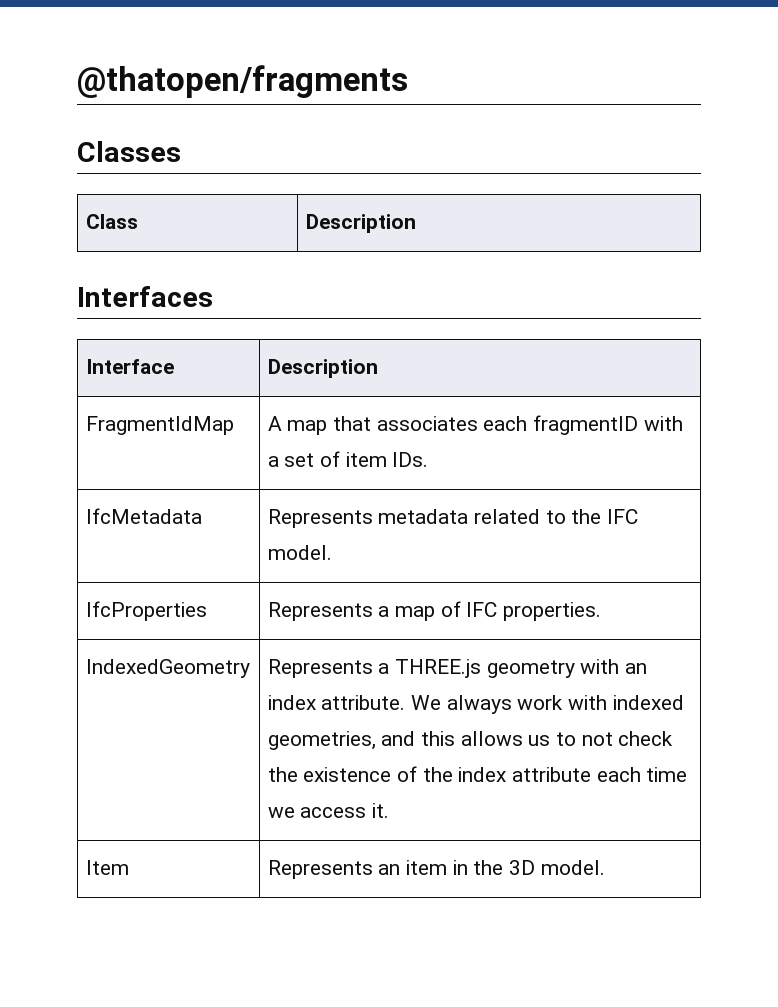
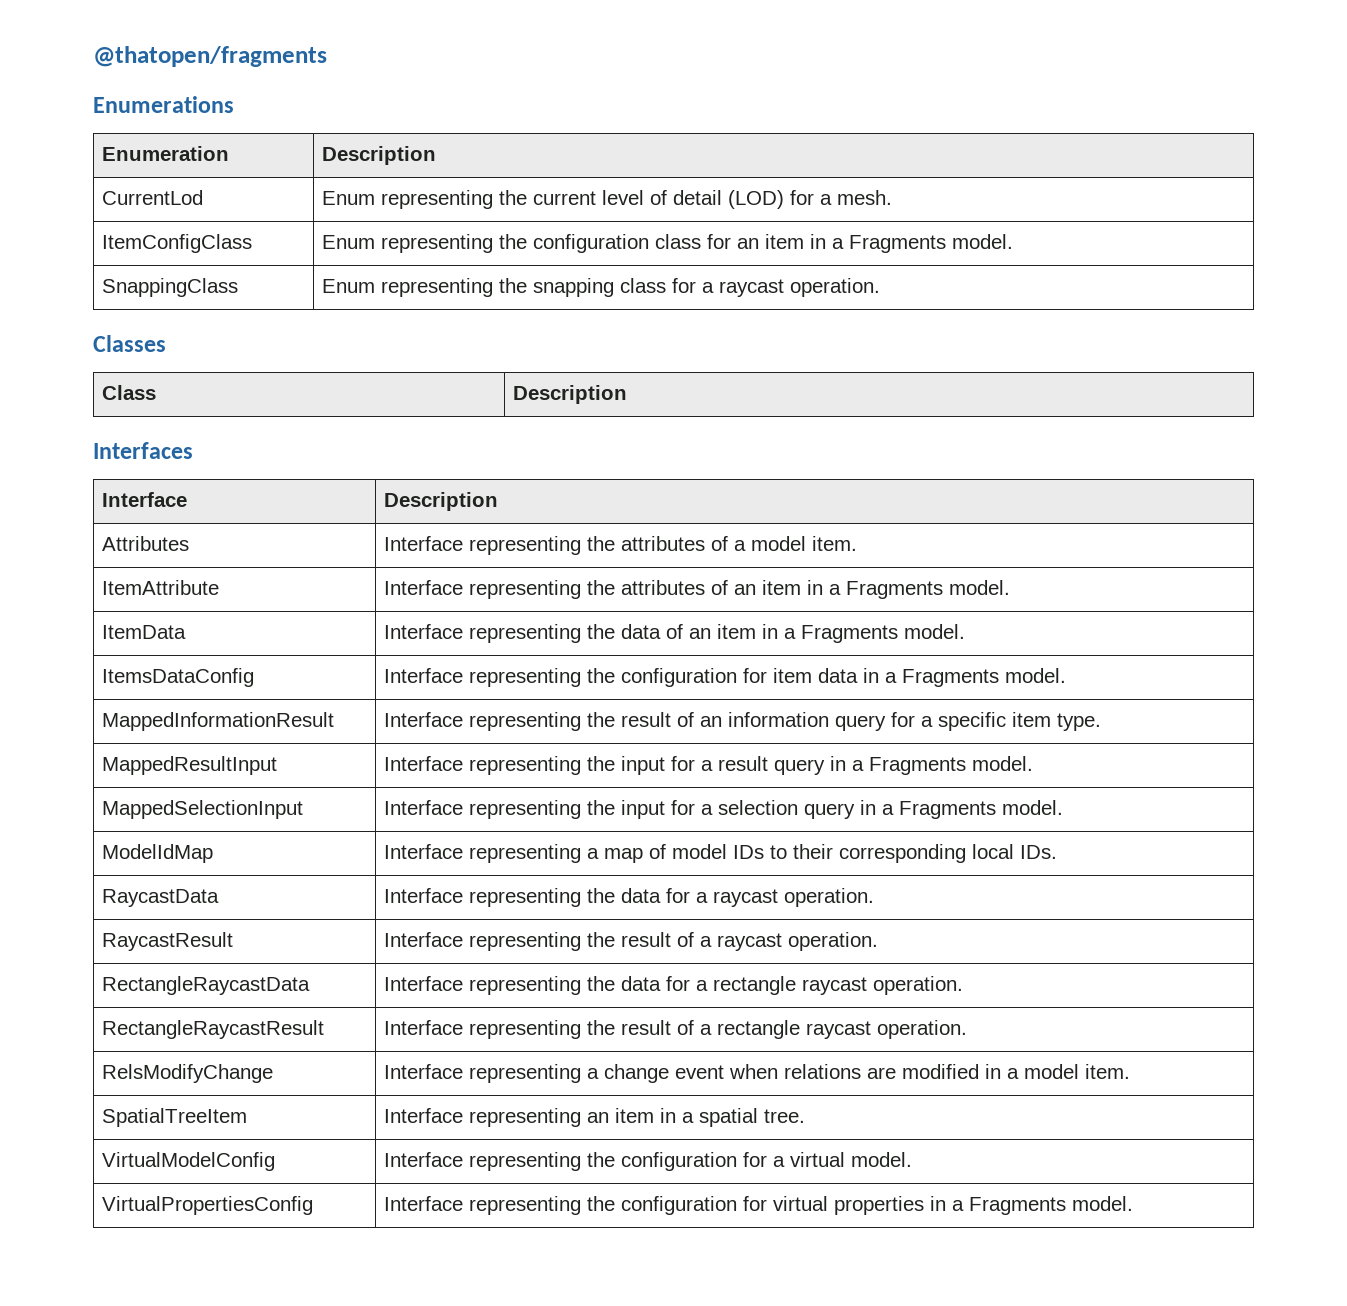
(408, 81) none -> [93,96,234,113] [102,146,230,161] [322,146,437,165] [102,190,204,205] [322,190,893,209] [102,234,253,253] [322,234,1014,253] [102,278,239,297] [322,278,881,297] // Enumerations // Enumeration | Description // CurrentLod | Enum representing the current level of detail (LOD) for a mesh. // ItemConfigClass | Enum representing the configuration class for an item in a Fragments model. // SnappingClass | Enum representing the snapping class for a raycast operation.
[85,416,234,435] [267,415,683,435] [267,451,429,467] [85,508,202,524] [267,509,639,528] [267,545,332,560] [85,601,207,621] [267,601,602,621] [85,659,250,678] [267,659,648,678] [267,695,684,714] [267,731,674,750] [267,766,688,782] [267,803,390,818] [85,860,129,875] [267,860,536,879] FragmentIdMap | A map that associates each fragmentID with a set of item IDs. // IfcMetadata | Represents metadata related to the IFC model. // IfcProperties | Represents a map of IFC properties. // IndexedGeometry | Represents a THREE.js geometry with an index attribute. We always work with indexed geometries, and this allows us to not check the existence of the index attribute each time we access it. // Item | Represents an item in the 3D -> [102,536,190,551] [384,536,858,555] [102,580,220,595] [384,580,1011,599] [102,625,187,639] [384,624,966,643] [102,668,255,687] [384,668,1067,687] [102,712,335,731] [384,712,1102,731] [102,756,278,775] [384,756,1034,775] [102,800,304,819] [384,800,1064,819] [102,844,214,863] [384,844,1058,863] [102,889,220,907] [384,888,875,907] [102,932,234,951] [384,932,879,951] [102,976,311,995] [384,976,964,995] [102,1020,325,1039] [384,1020,968,1039] [102,1064,274,1083] [384,1064,1131,1083] [102,1108,248,1127] [384,1108,806,1127] [102,1152,276,1171] [384,1152,913,1171] [102,1196,314,1215] [384,1196,1067,1215] Attributes | Interface representing the attributes of a model item. // ItemAttribute | Interface representing the attributes of an item in a Fragments model. // ItemData | Interface representing the data of an item in a Fragments model. // ItemsDataConfig | Interface representing the configuration for item data in a Fragments model. // MappedInformationResult | Interface representing the result of an information query for a specific item type. // MappedResultInput | Interface representing the input for a result query in a Fragments model. // MappedSelectionInput | Interface representing the input for a selection query in a Fragments model. // ModelIdMap | Interface representing a map of model IDs to their corresponding local IDs. // RaycastData | Interface representing the data for a raycast operation. // RaycastResult | Interface representing the result of a raycast operation. // RectangleRaycastData | Interface representing the data for a rectangle raycast operation. // RectangleRaycastResult | Interface representing the result of a rectangle raycast operation. // RelsModifyChange | Interface representing a change event when relations are modified in a model item. // SpatialTreeItem | Interface representing an item in a spatial tree. // VirtualModelConfig | Interface representing the configuration for a virtual model. // VirtualPropertiesConfig | Interface representing the configuration for virtual properties in a Fragments

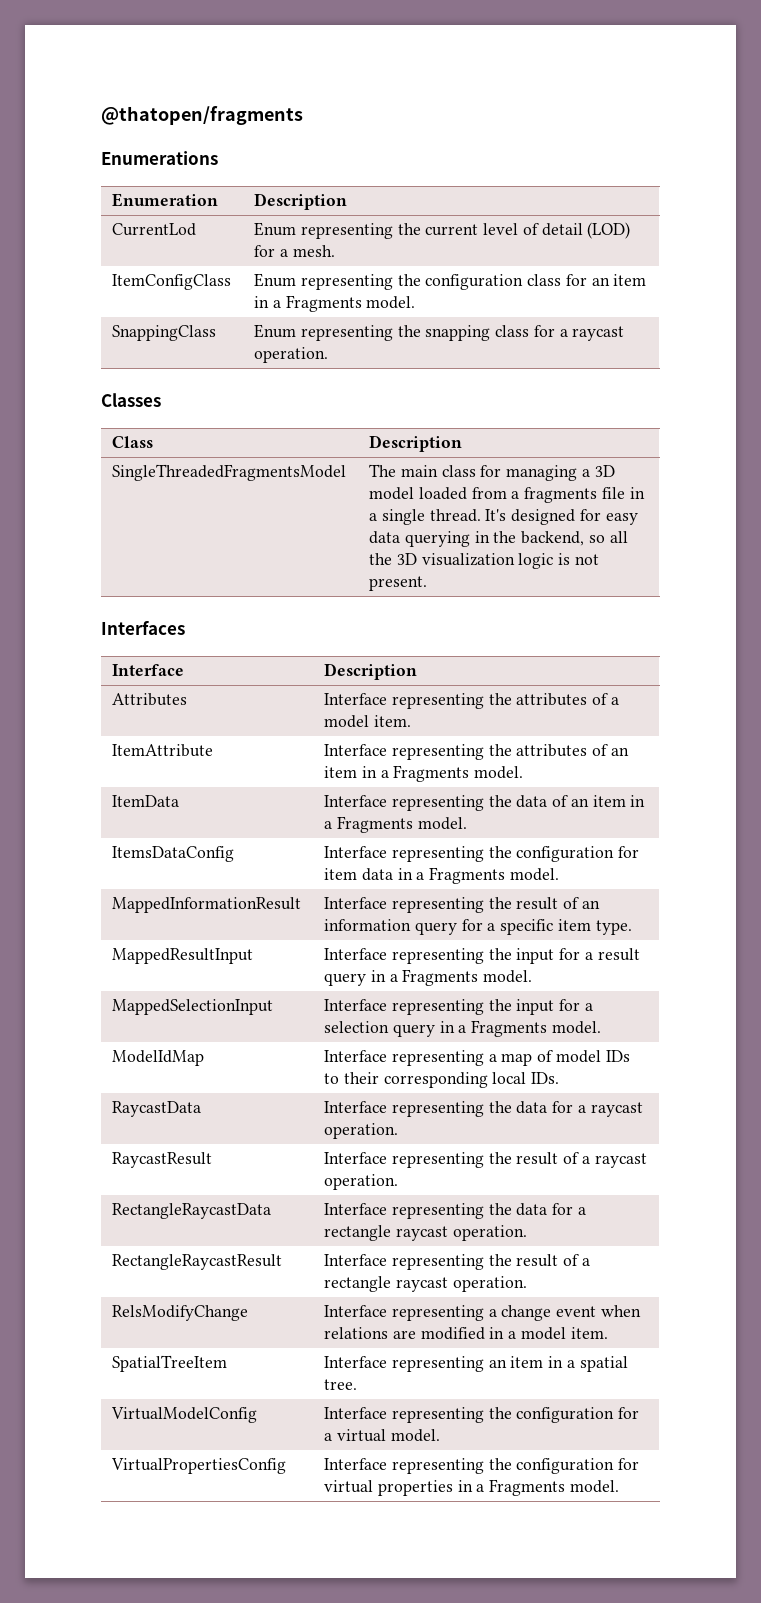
(628, 394) none -> [112,464,347,481] [369,464,615,481] [369,487,645,503] [369,509,638,525] [369,531,628,547] [369,553,599,569] [369,576,428,591] // SingleThreadedFragmentsModel | The main class for managing a 3D model loaded from a fragments file in a single thread. It's designed for easy data querying in the backend, so all the 3D visualization logic is not present.

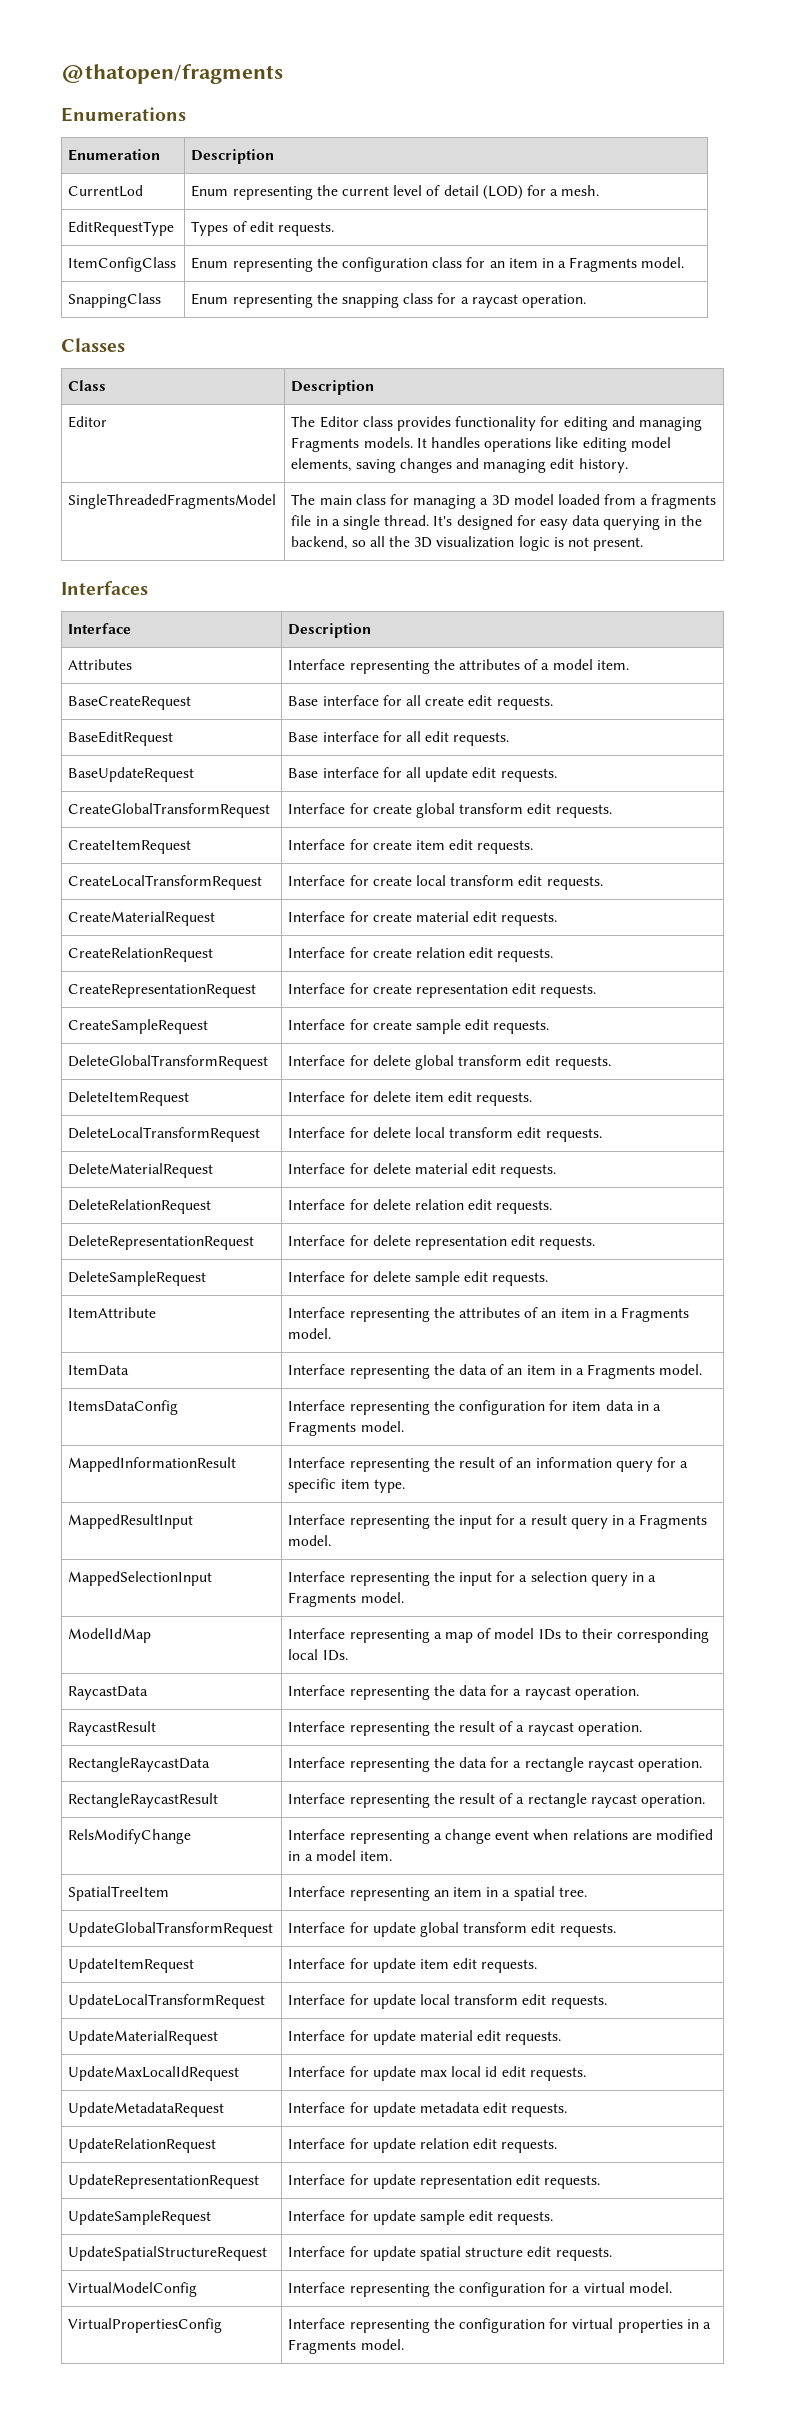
(335, 251) none -> [68,221,175,236] [191,221,335,236] // EditRequestType | Types of edit requests.
(463, 443) none -> [68,416,108,428] [291,416,702,431] [291,437,671,452] [291,458,628,473] // Editor | The Editor class provides functionality for editing and managing Fragments models. It handles operations like editing model elements, saving changes and managing edit history.
(411, 721) none -> [68,696,192,710] [288,695,553,710] [68,731,174,746] [288,731,510,746] [68,767,195,782] [288,767,557,782] [68,803,271,818] [288,803,612,818] [68,840,192,854] [288,839,534,854] [68,875,263,890] [288,875,603,890] [68,911,216,926] [288,911,558,926] [68,947,214,962] [288,947,554,962] [68,984,257,998] [288,983,597,998] [68,1019,209,1034] [288,1019,550,1034] [68,1055,269,1070] [288,1055,611,1070] [68,1091,190,1106] [288,1091,533,1106] [68,1127,261,1142] [288,1127,602,1142] [68,1163,214,1178] [288,1163,557,1178] [68,1199,212,1214] [288,1199,553,1214] [68,1235,255,1250] [288,1235,596,1250] [68,1271,207,1286] [288,1271,549,1286] // BaseCreateRequest | Base interface for all create edit requests. // BaseEditRequest | Base interface for all edit requests. // BaseUpdateRequest | Base interface for all update edit requests. // CreateGlobalTransformRequest | Interface for create global transform edit requests. // CreateItemRequest | Interface for create item edit requests. // CreateLocalTransformRequest | Interface for create local transform edit requests. // CreateMaterialRequest | Interface for create material edit requests. // CreateRelationRequest | Interface for create relation edit requests. // CreateRepresentationRequest | Interface for create representation edit requests. // CreateSampleRequest | Interface for create sample edit requests. // DeleteGlobalTransformRequest | Interface for delete global transform edit requests. // DeleteItemRequest | Interface for delete item edit requests. // DeleteLocalTransformRequest | Interface for delete local transform edit requests. // DeleteMaterialRequest | Interface for delete material edit requests. // DeleteRelationRequest | Interface for delete relation edit requests. // DeleteRepresentationRequest | Interface for delete representation edit requests. // DeleteSampleRequest | Interface for delete sample edit requests.
(358, 1384) none -> [68,1922,274,1937] [288,1922,616,1937] [68,1958,195,1973] [288,1958,538,1973] [68,1994,266,2009] [288,1994,607,2009] [68,2030,219,2045] [288,2030,562,2045] [68,2066,240,2081] [288,2066,586,2081] [68,2102,225,2117] [288,2102,568,2117] [68,2138,217,2153] [288,2138,558,2153] [68,2174,260,2189] [288,2174,601,2189] [68,2210,212,2225] [288,2210,554,2225] [68,2246,268,2261] [288,2246,612,2261] // UpdateGlobalTransformRequest | Interface for update global transform edit requests. // UpdateItemRequest | Interface for update item edit requests. // UpdateLocalTransformRequest | Interface for update local transform edit requests. // UpdateMaterialRequest | Interface for update material edit requests. // UpdateMaxLocalIdRequest | Interface for update max local id edit requests. // UpdateMetadataRequest | Interface for update metadata edit requests. // UpdateRelationRequest | Interface for update relation edit requests. // UpdateRepresentationRequest | Interface for update representation edit requests. // UpdateSampleRequest | Interface for update sample edit requests. // UpdateSpatialStructureRequest | Interface for update spatial structure edit requests.

